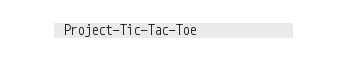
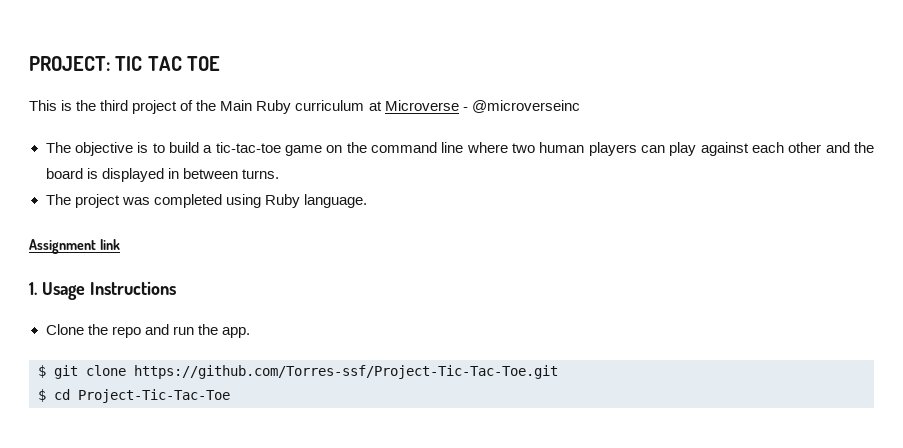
(62, 30) none -> [29,56,221,71] [29,100,580,114] [45,142,874,156] [45,168,279,182] [45,194,367,208] [29,239,120,254] [29,281,176,300] [45,324,250,338] [38,365,558,379] [38,389,70,402] PROJECT: TIC TAC TOE // This is the third project of the Main Ruby curriculum at Microverse - @microverseinc // The objective is to build a tic-tac-toe game on the command line where two human players can play against each other and the board is displayed in between turns. // The project was completed using Ruby language. // Assignment link // 1. Usage Instructions // Clone the repo and run the app. // $ git clone https://github.com/Torres-ssf/Project-Tic-Tac-Toe.git // $ cd

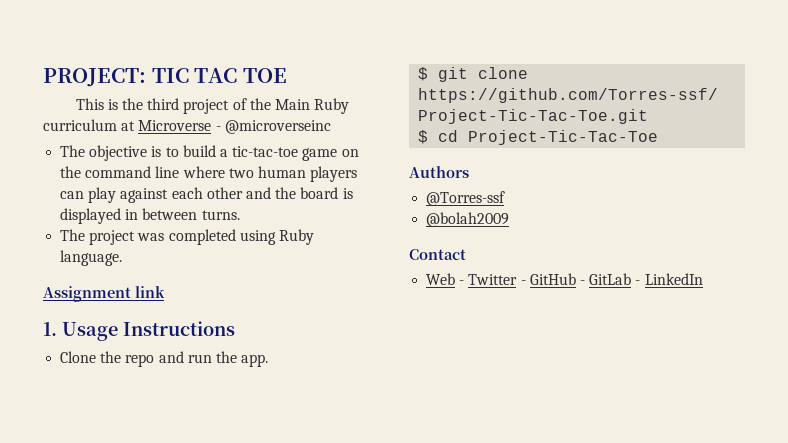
(230, 396) none -> [409,166,469,178] [426,191,506,206] [426,212,510,227] [409,249,466,260] [426,273,703,285] // Authors // @Torres-ssf // @bolah2009 // Contact // Web - Twitter - GitHub - GitLab - LinkedIn

